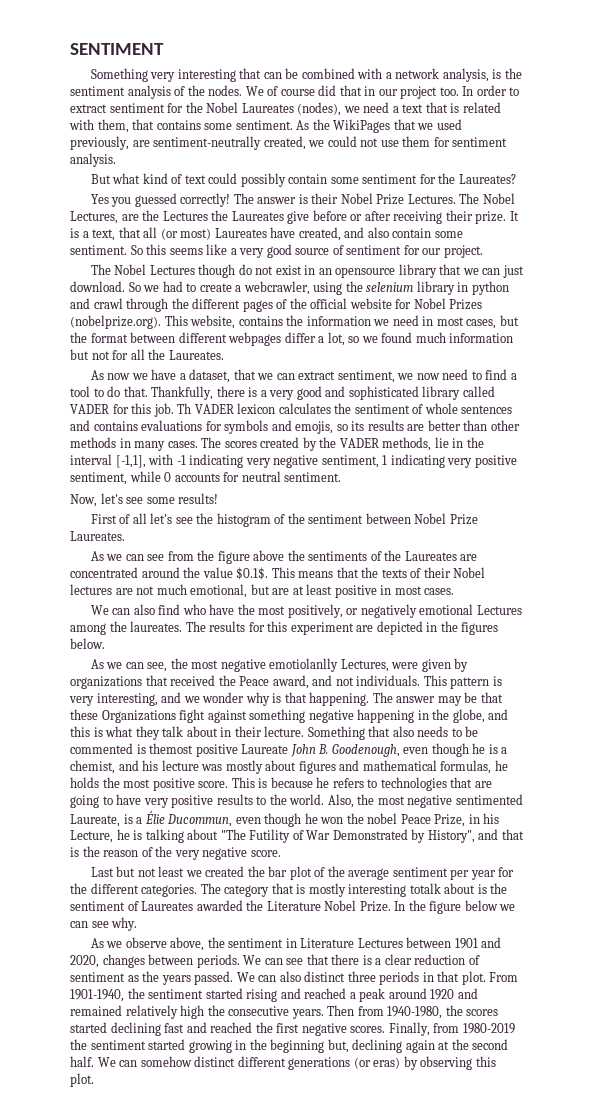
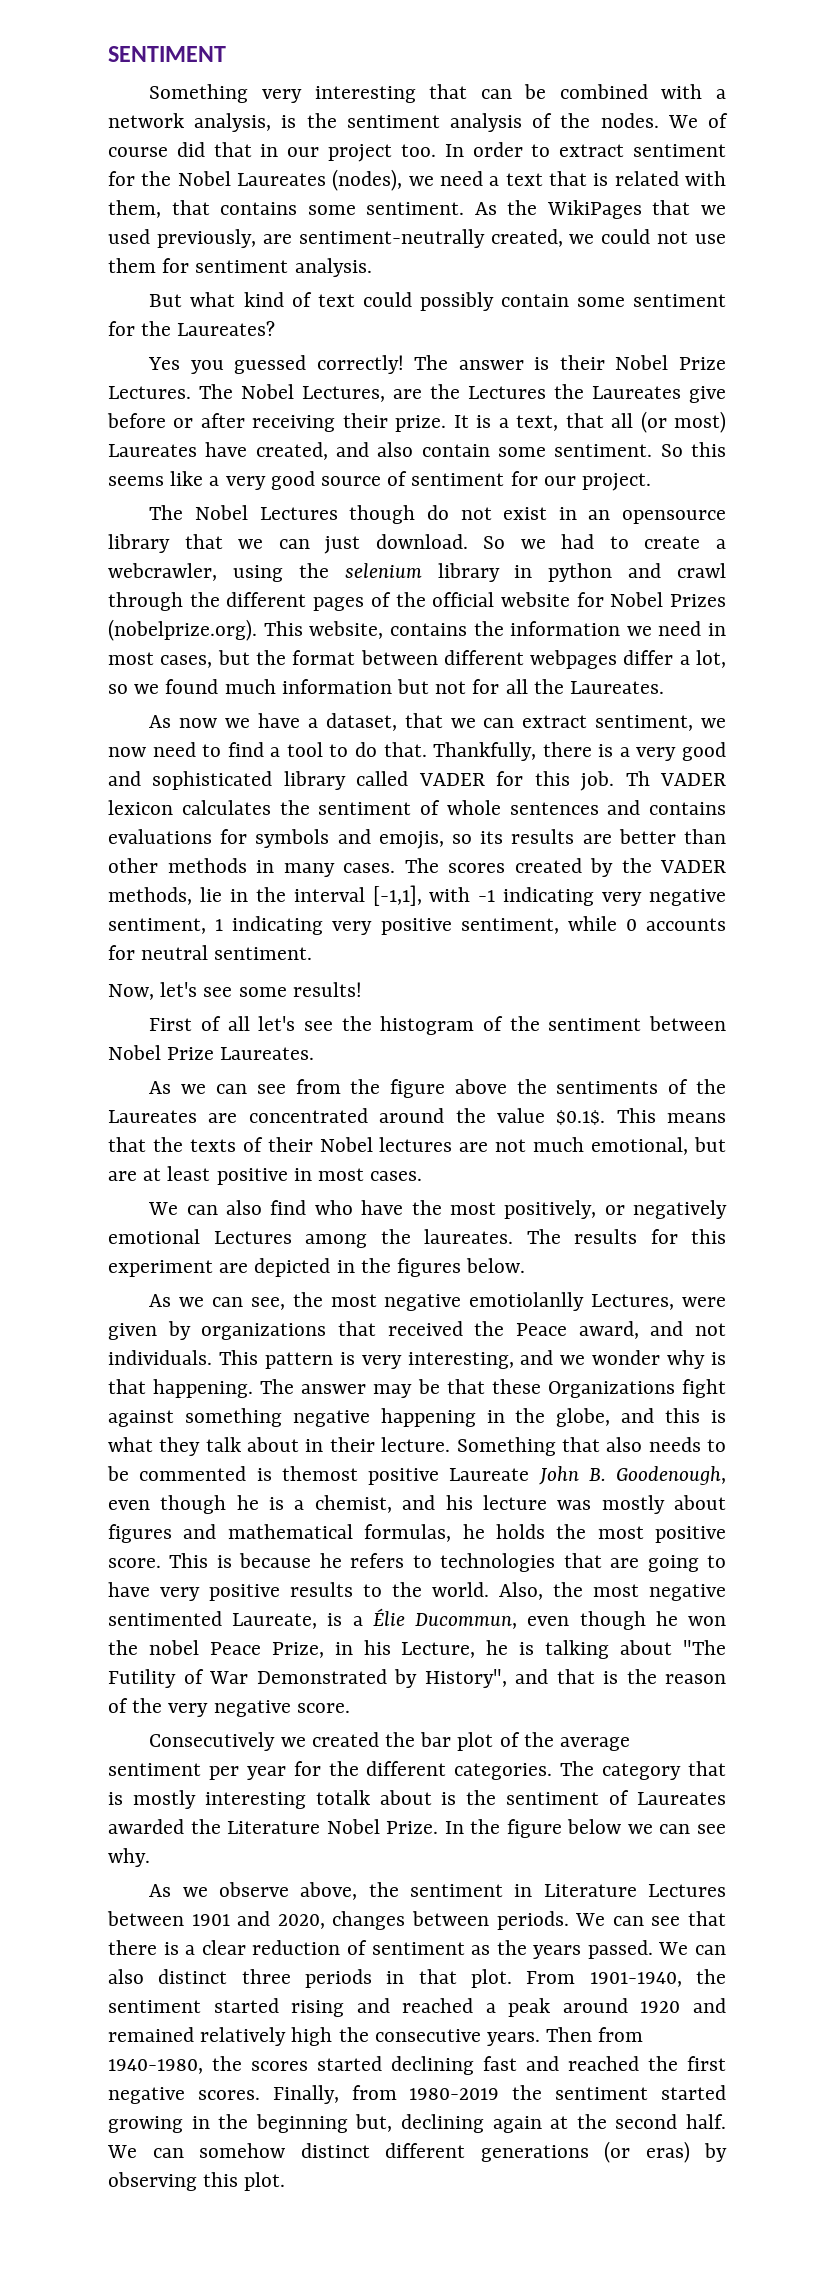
[90,866,185,877] Last but not least -> [149,1732,276,1751] Consecutively

